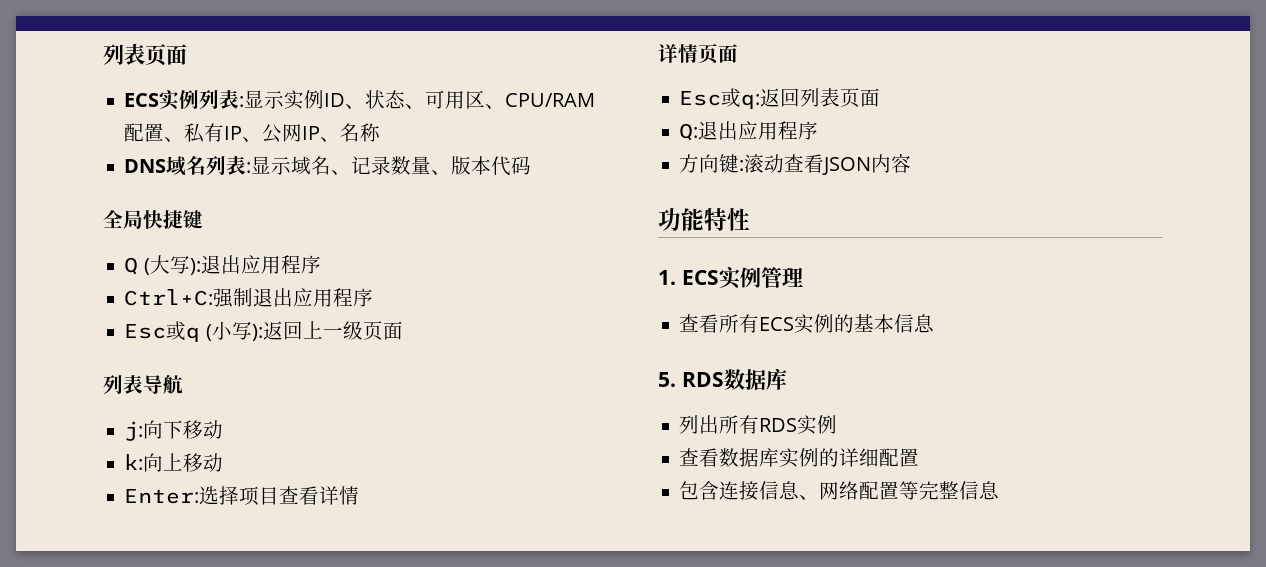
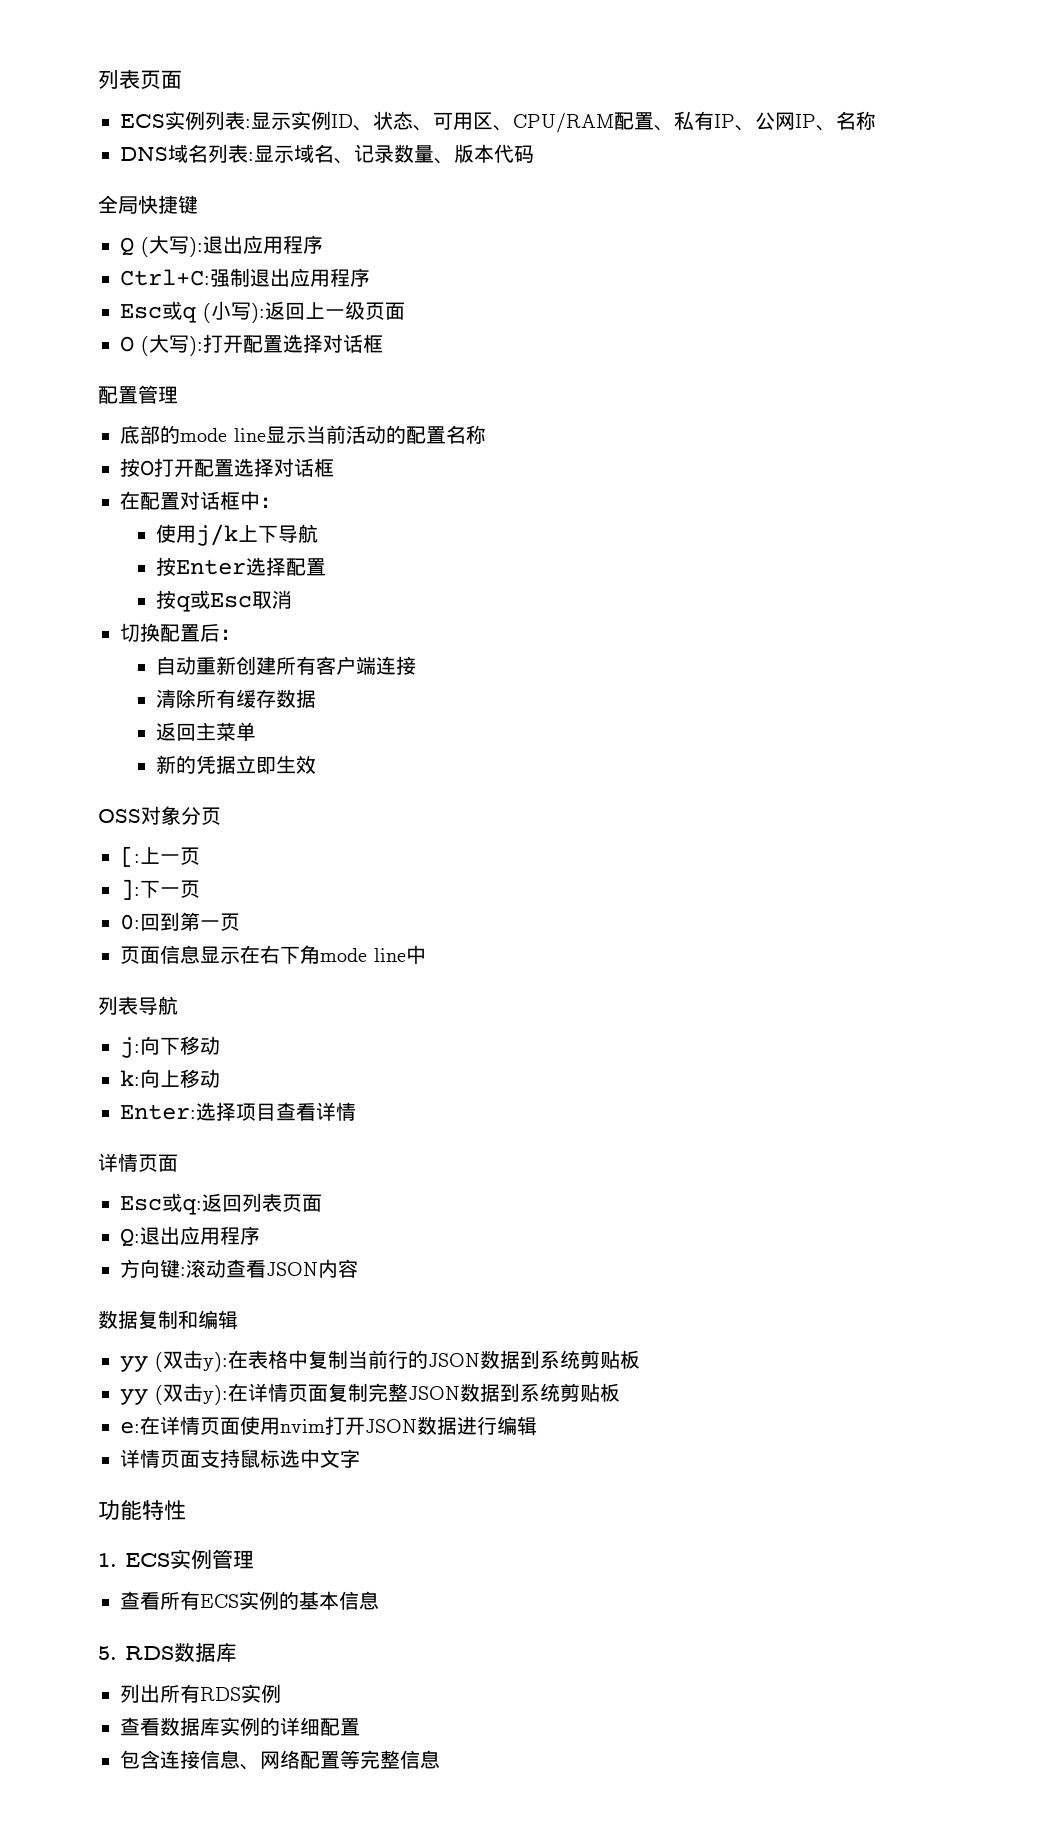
(403, 330) none -> [120,334,383,356] [98,385,178,404] [120,425,486,444] [120,458,334,477] [120,491,280,510] [156,524,319,546] [156,557,327,576] [156,590,293,612] [120,623,240,642] [156,656,417,675] [156,689,317,708] [156,722,257,741] [156,755,317,774] [98,806,221,825] [120,846,200,867] [120,879,200,900] [120,912,240,931] [120,945,426,964] // O (大写):打开配置选择对话框 // 配置管理 // 底部的mode line显示当前活动的配置名称 // 按O打开配置选择对话框 // 在配置对话框中： // 使用j/k上下导航 // 按Enter选择配置 // 按q或Esc取消 // 切换配置后： // 自动重新创建所有客户端连接 // 清除所有缓存数据 // 返回主菜单 // 新的凭据立即生效 // OSS对象分页 // [:上一页 // ]:下一页 // 0:回到第一页 // 页面信息显示在右下角mode line中
(912, 163) none -> [98,1310,238,1330] [120,1350,640,1372] [120,1383,620,1405] [120,1416,537,1436] [120,1449,360,1468] // 数据复制和编辑 // yy (双击y):在表格中复制当前行的JSON数据到系统剪贴板 // yy (双击y):在详情页面复制完整JSON数据到系统剪贴板 // e:在详情页面使用nvim打开JSON数据进行编辑 // 详情页面支持鼠标选中文字

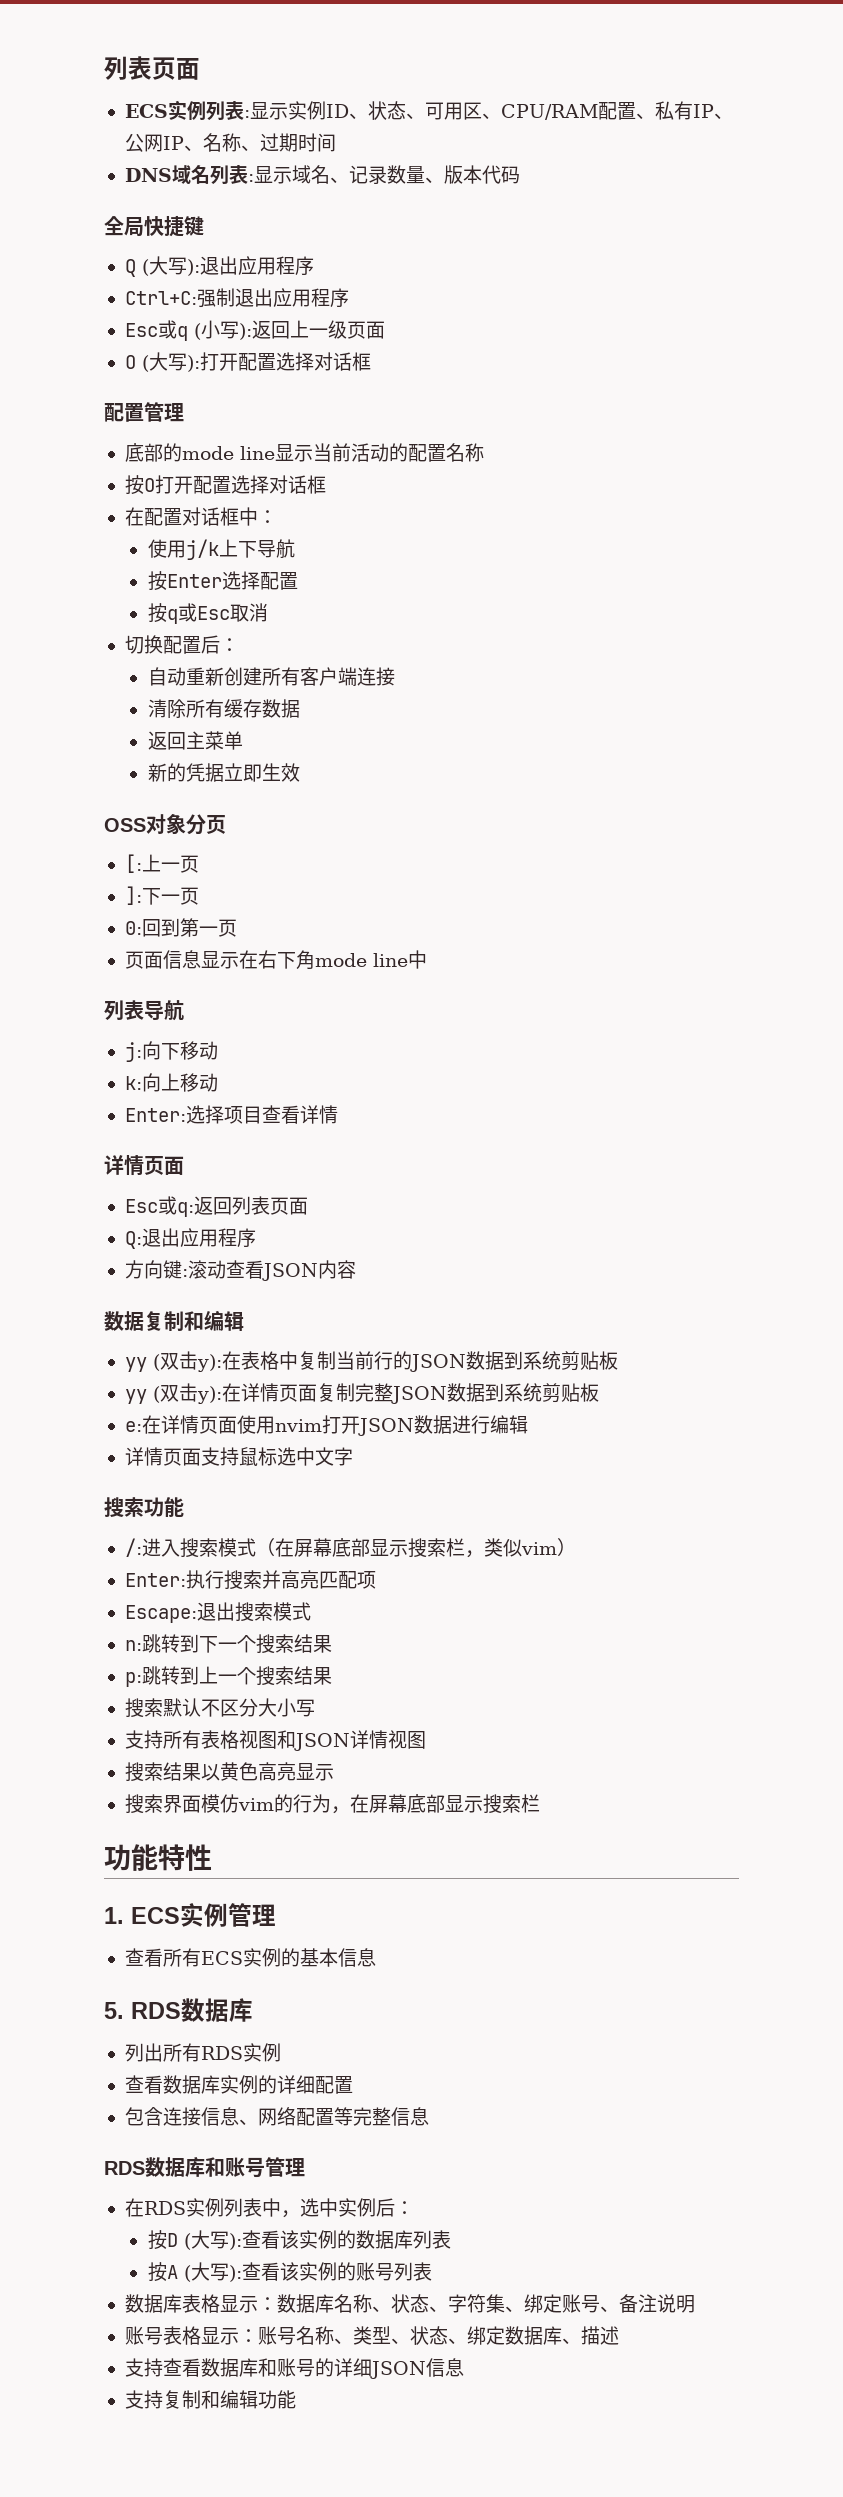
(876, 120) none -> [240,133,336,152] 、过期时间
(360, 1458) none -> [104,1497,184,1518] [124,1538,576,1558] [124,1570,376,1590] [124,1602,311,1623] [124,1634,332,1654] [124,1666,332,1687] [124,1698,315,1718] [124,1730,426,1751] [124,1762,334,1782] [124,1794,540,1814] // 搜索功能 // /:进入搜索模式（在屏幕底部显示搜索栏，类似vim） // Enter:执行搜索并高亮匹配项 // Escape:退出搜索模式 // n:跳转到下一个搜索结果 // p:跳转到上一个搜索结果 // 搜索默认不区分大小写 // 支持所有表格视图和JSON详情视图 // 搜索结果以黄色高亮显示 // 搜索界面模仿vim的行为，在屏幕底部显示搜索栏
(440, 1759) none -> [104,2157,305,2178] [124,2198,414,2218] [147,2230,451,2250] [147,2262,432,2282] [124,2294,695,2313] [124,2326,619,2345] [124,2358,464,2379] [124,2390,296,2409] // RDS数据库和账号管理 // 在RDS实例列表中，选中实例后： // 按D (大写):查看该实例的数据库列表 // 按A (大写):查看该实例的账号列表 // 数据库表格显示：数据库名称、状态、字符集、绑定账号、备注说明 // 账号表格显示：账号名称、类型、状态、绑定数据库、描述 // 支持查看数据库和账号的详细JSON信息 // 支持复制和编辑功能

